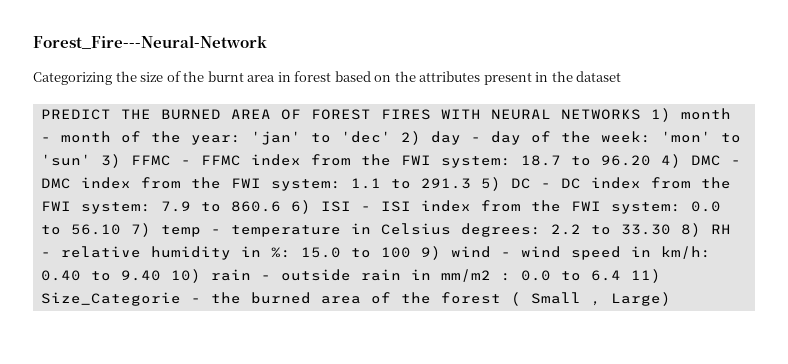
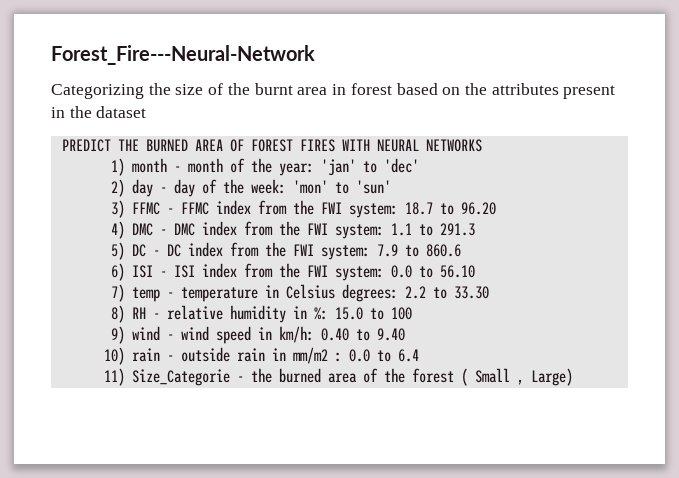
(641, 114) none -> (482, 145) //
(391, 137) none -> (419, 165) //
(91, 160) none -> (391, 187) //
(651, 160) none -> (496, 208) //
(471, 183) none -> (475, 229) //
(281, 206) none -> (461, 250) //
(121, 229) none -> (475, 271) //
(671, 229) none -> (489, 292) //
(411, 252) none -> (412, 313) //
(161, 275) none -> (405, 334) //
(621, 275) none -> (419, 355) //

